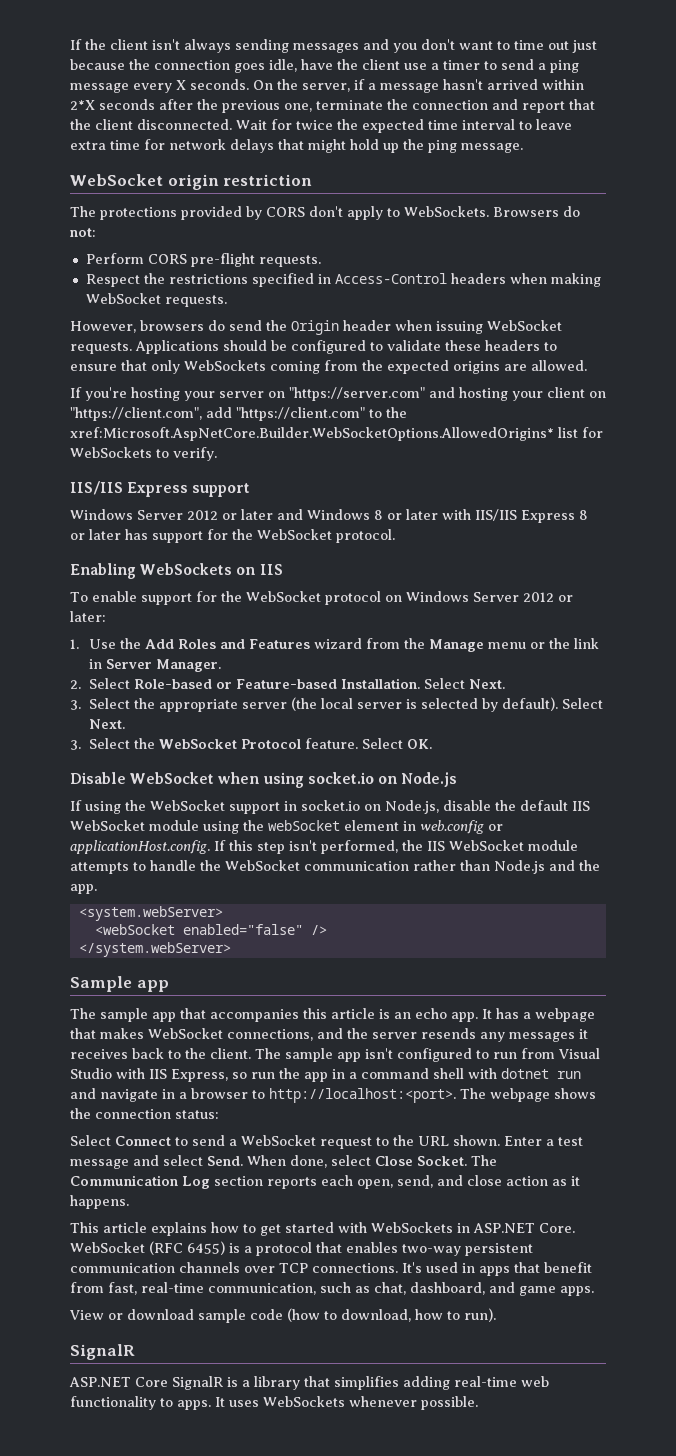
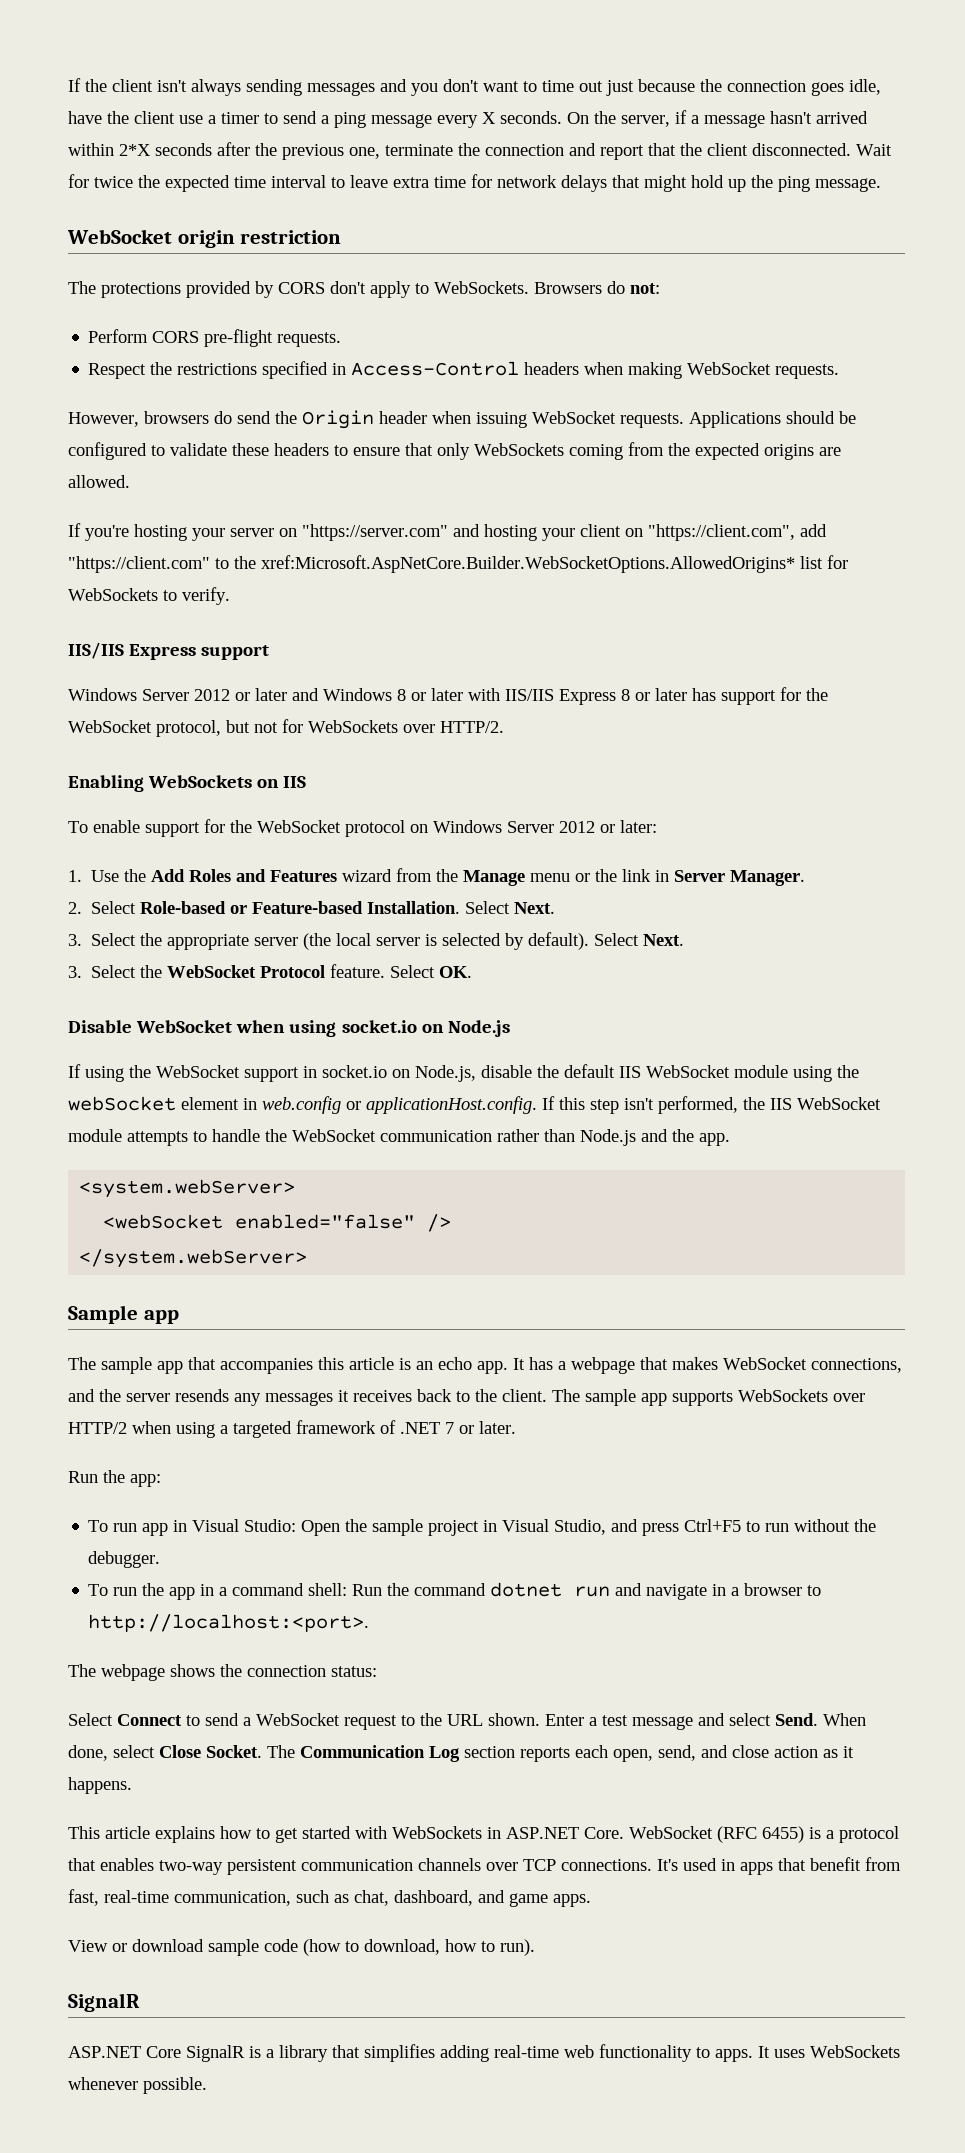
[336,529,395,543] protocol. -> [156,719,504,737] protocol, but not for WebSockets over HTTP/2.
[365,1048,600,1062] [70,1068,247,1082] isn't configured to run from Visual Studio with IIS Express, so -> [672,1389,865,1406] [68,1420,516,1438] [68,1470,161,1487] [88,1519,877,1536] [88,1551,161,1568] [88,1584,109,1596] supports WebSockets over HTTP/2 when using a targeted framework of .NET 7 or later. // Run the app: // To run app in Visual Studio: Open the sample project in Visual Studio, and press Ctrl+F5 to run without the debugger. // To
[433,1068,497,1079] shell with -> [308,1583,487,1596] shell: Run the command
(456, 1095) none -> (370, 1623) //

